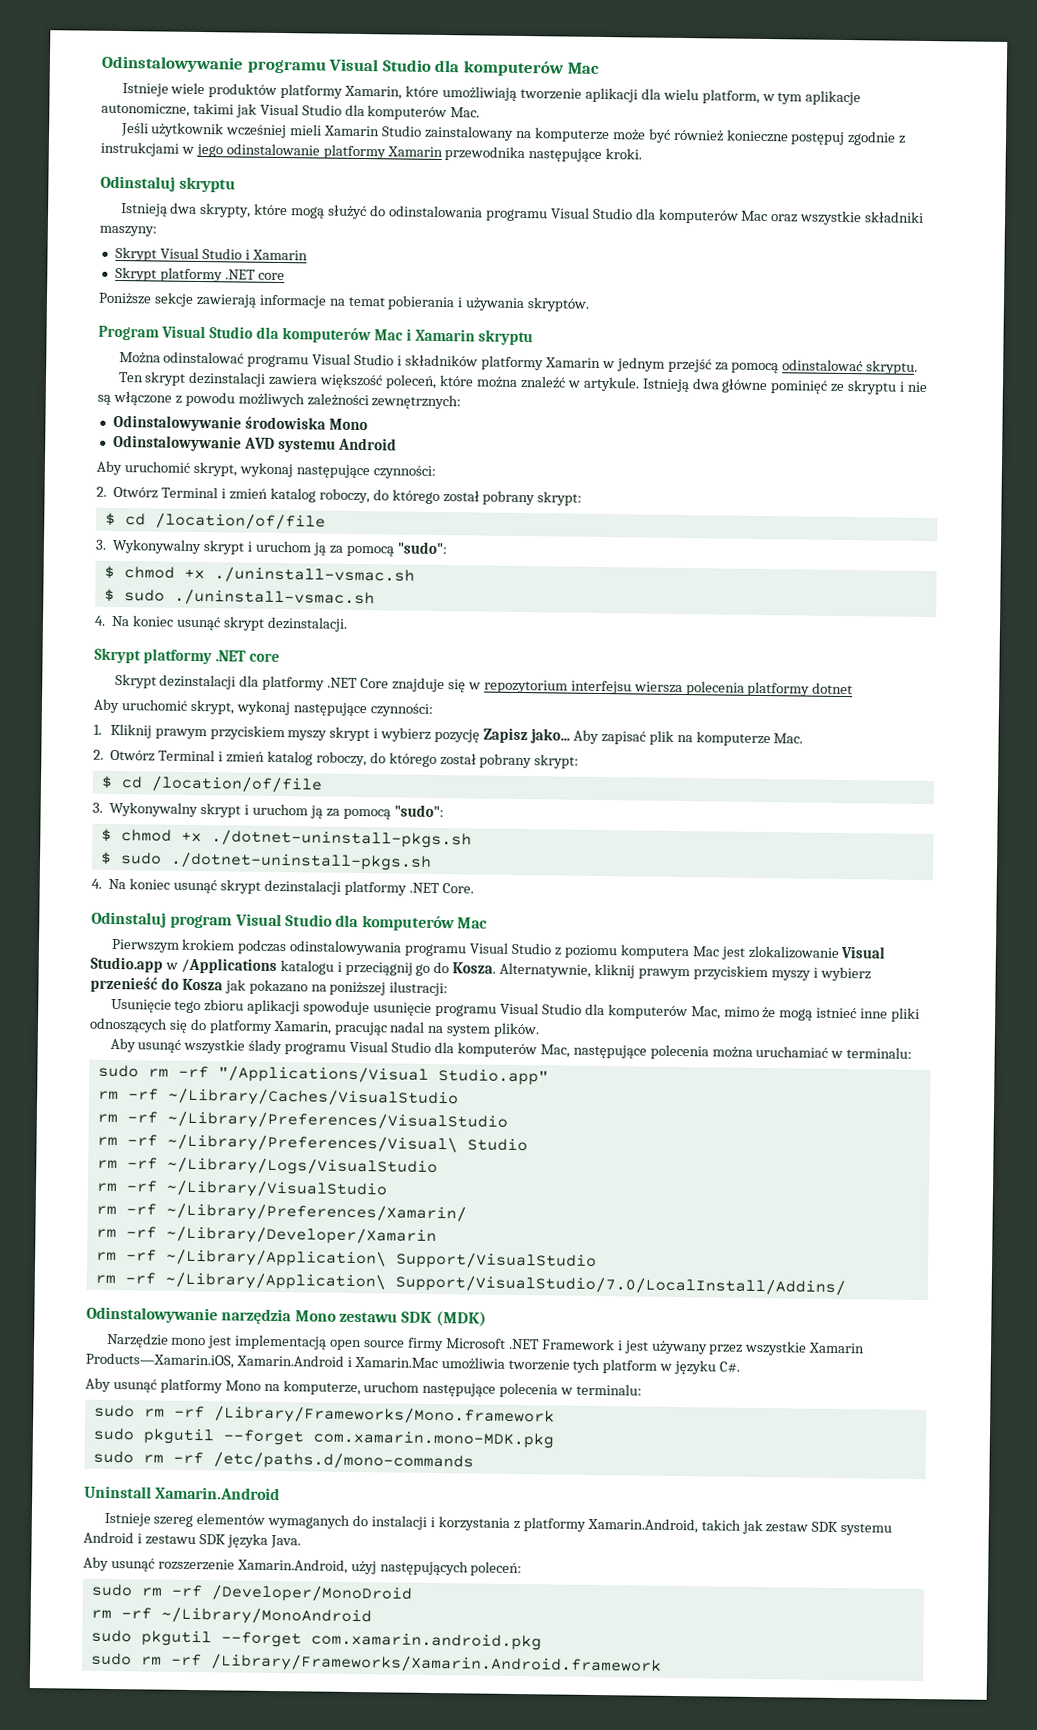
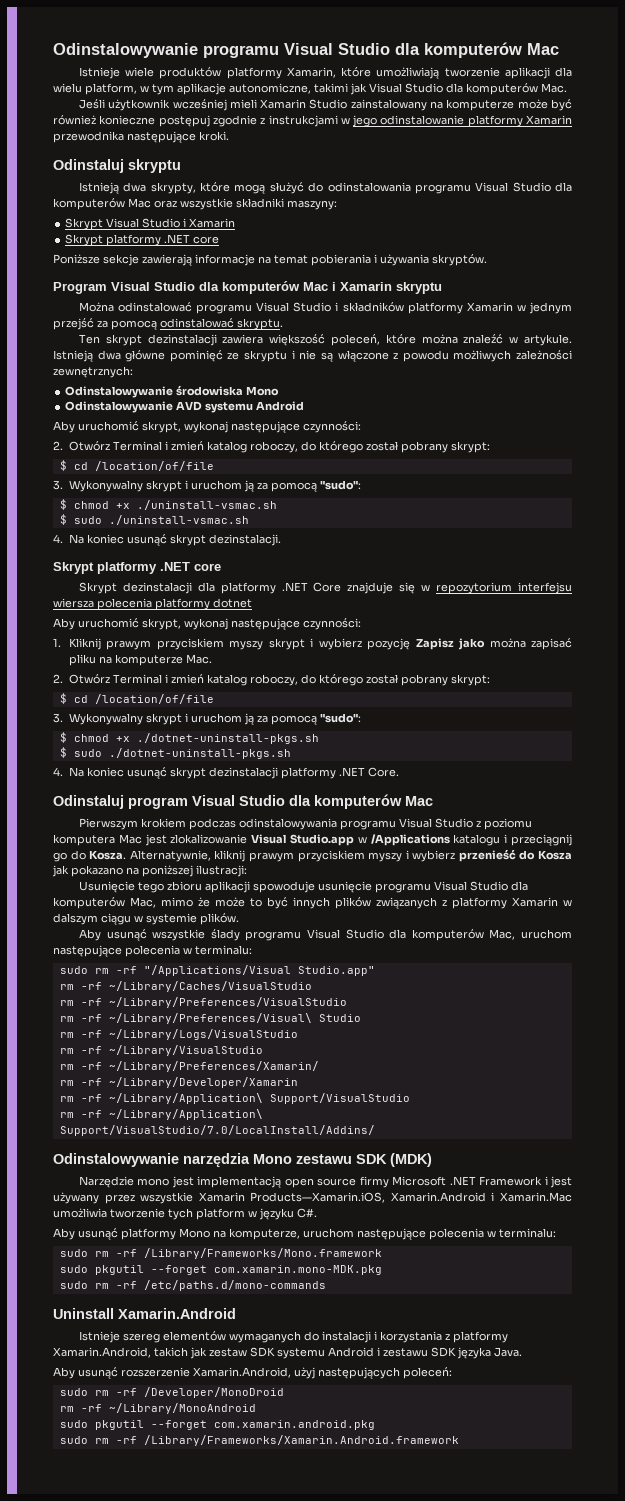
[529,728,674,745] jako... Aby zapisać plik -> [459,638,572,650] [68,654,96,666] jako można zapisać pliku
[779,1007,921,1022] [89,1017,492,1037] mogą istnieć inne pliki odnoszących się do platformy Xamarin, pracując nadal na system -> [215,897,572,909] [53,913,197,925] może to być innych plików związanych z platformy Xamarin w dalszym ciągu w systemie
[572,1044,829,1060] następujące polecenia można uruchamiać -> [521,929,572,939] [53,945,180,957] uruchom następujące polecenia

